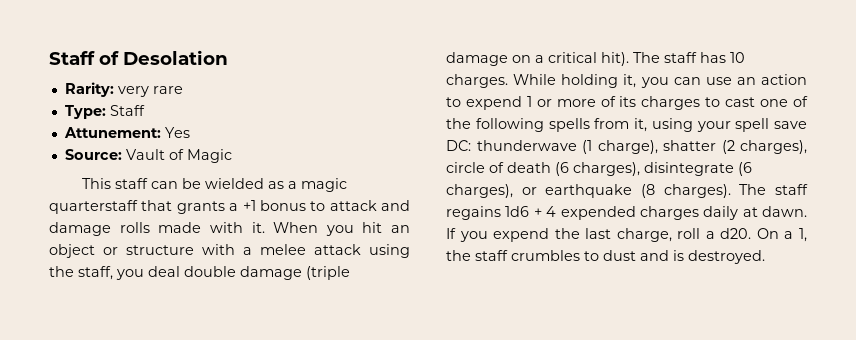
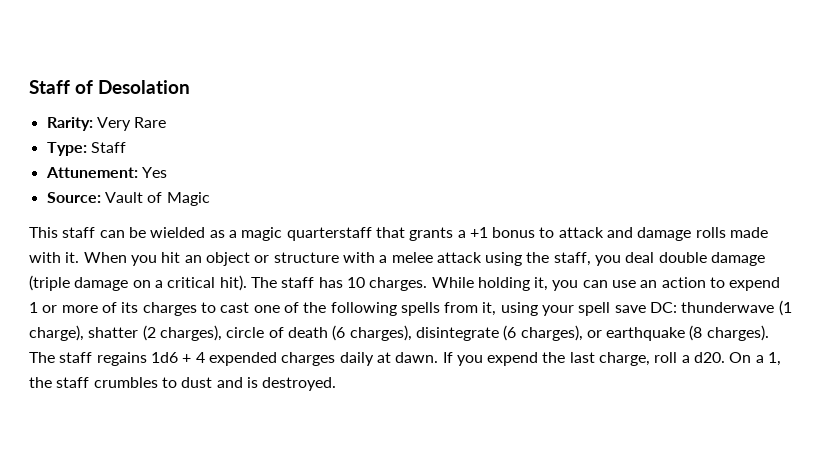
[117,86,183,97] very rare -> [96,117,167,131] Very Rare

